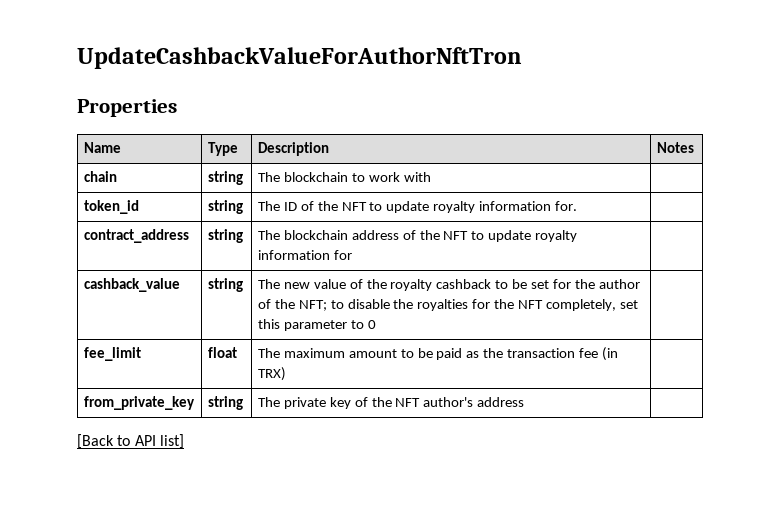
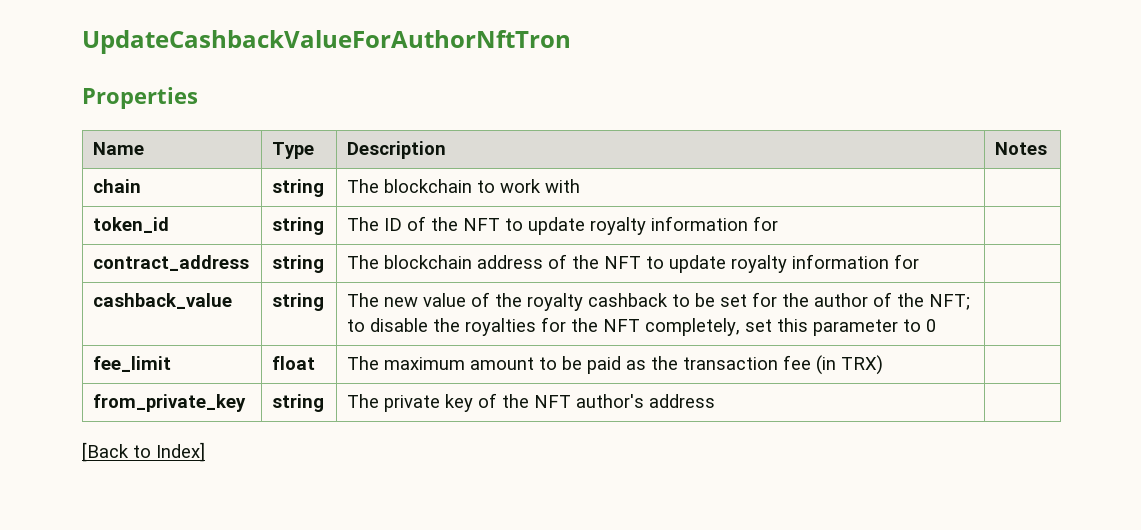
[555,201,578,211] for. -> [753,216,779,231] for
[134,434,184,449] API list] -> [156,442,205,462] Index]

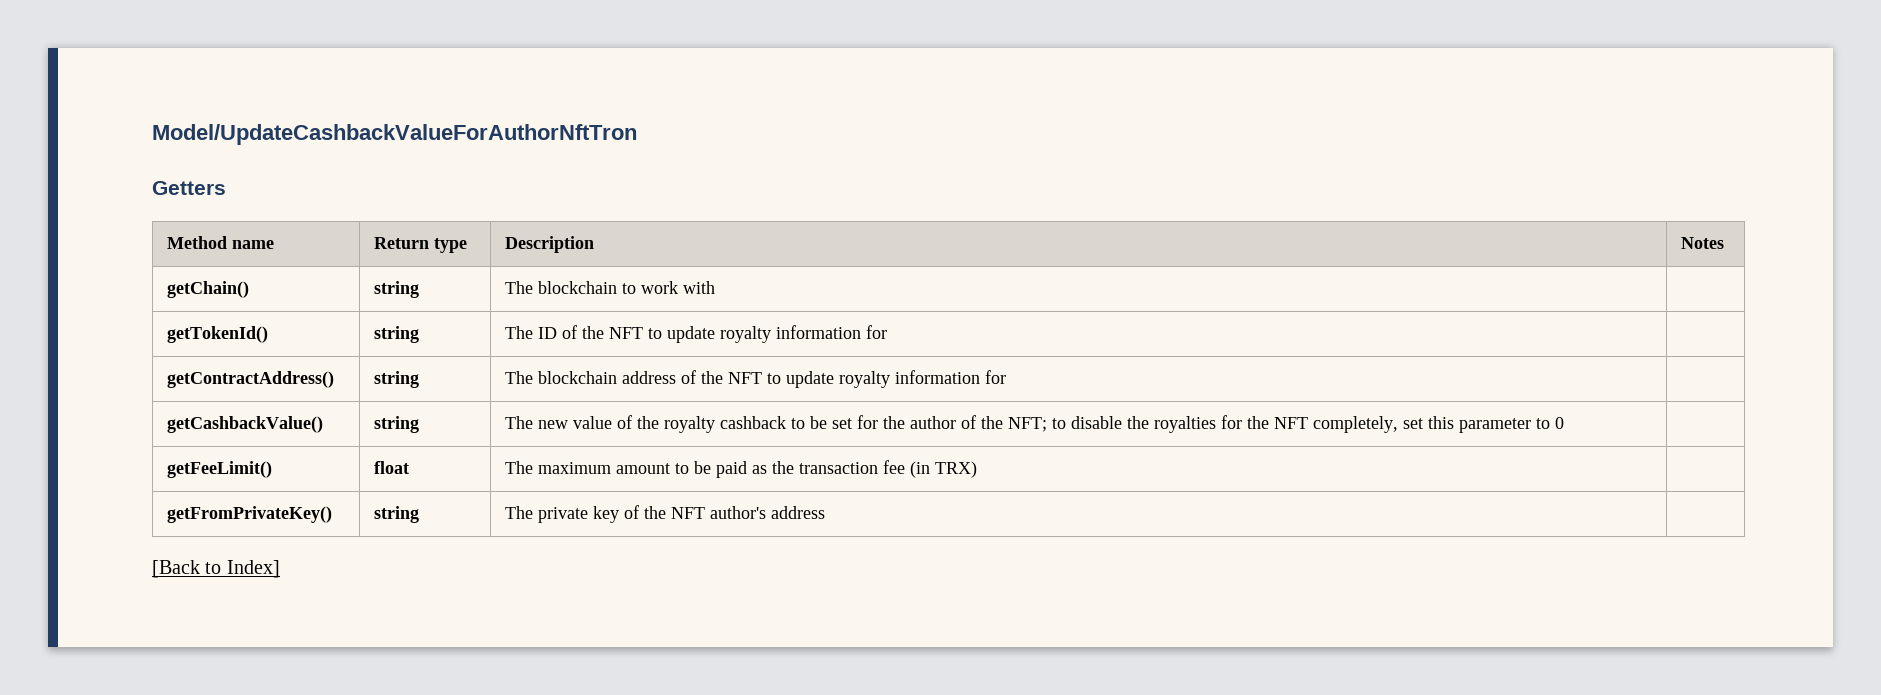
[82,30,571,54] [82,87,198,109] [93,142,145,155] [272,142,315,159] UpdateCashbackValueForAuthorNftTron // Properties // Name | Type -> [152,124,637,145] [152,181,226,195] [167,236,275,249] [374,237,468,253] Model/UpdateCashbackValueForAuthorNftTron // Getters // Method name | Return type
[93,179,142,193] chain -> [167,281,250,298] getChain()
[93,217,170,233] token_id -> [167,326,269,343] getTokenId()
[93,255,250,271] contract_address -> [167,371,335,388] getContractAddress()
[93,293,233,309] cashback_value -> [167,416,324,433] getCashbackValue()
[93,356,172,372] fee_limit -> [167,461,273,478] getFeeLimit()
[93,394,247,412] from_private_key -> [167,506,333,523] getFromPrivateKey()

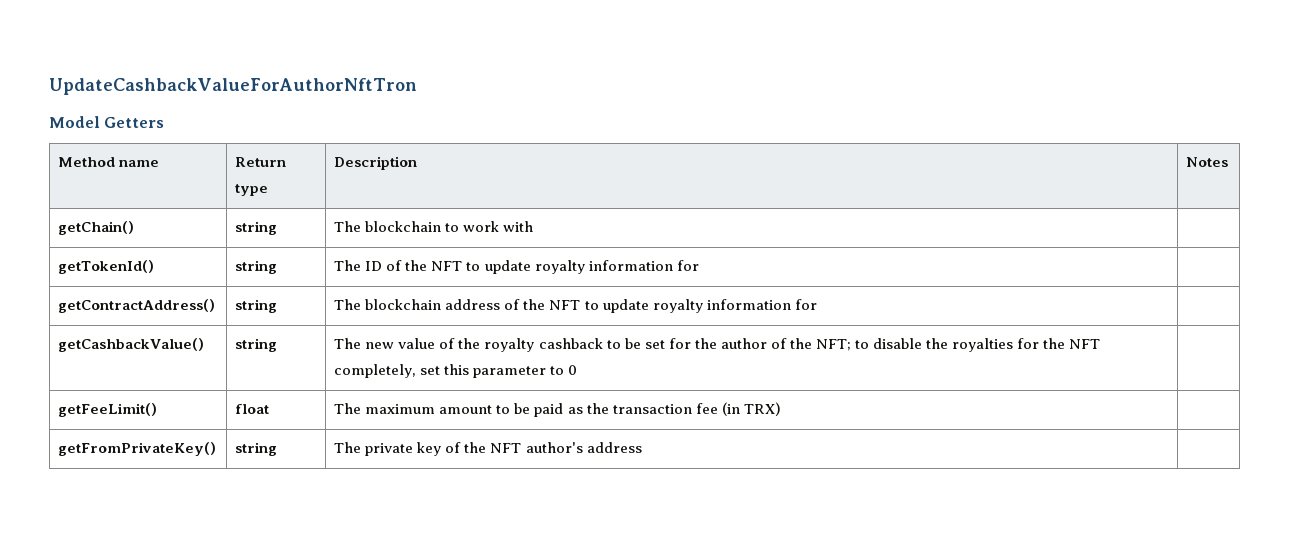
[152,124,637,145] Model/UpdateCashbackValueForAuthorNftTron // -> [49,78,417,95] [49,116,100,128] UpdateCashbackValueForAuthorNftTron // Model
[152,560,280,578] // [Back to Index] -> (642, 447) none

